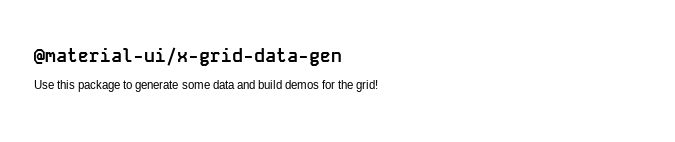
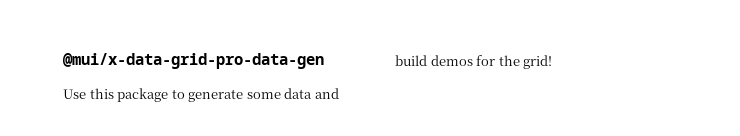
[34,47,342,66] @material-ui/x-grid-data-gen -> [63,53,324,69] @mui/x-data-grid-pro-data-gen

